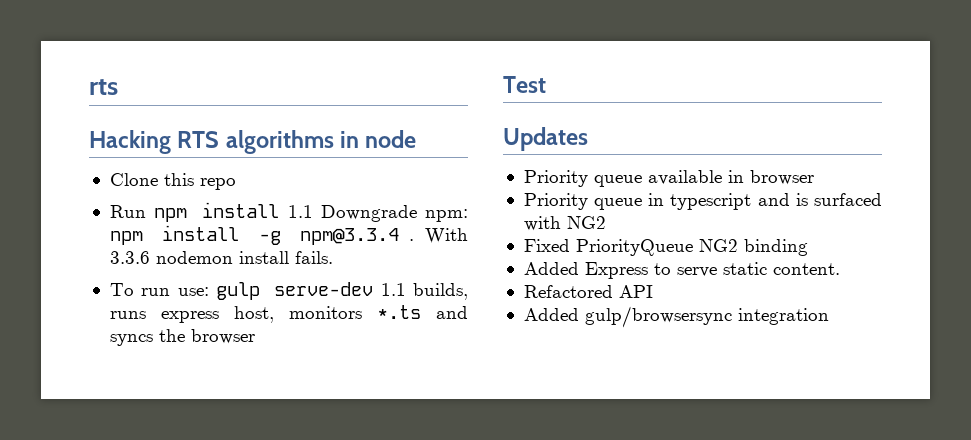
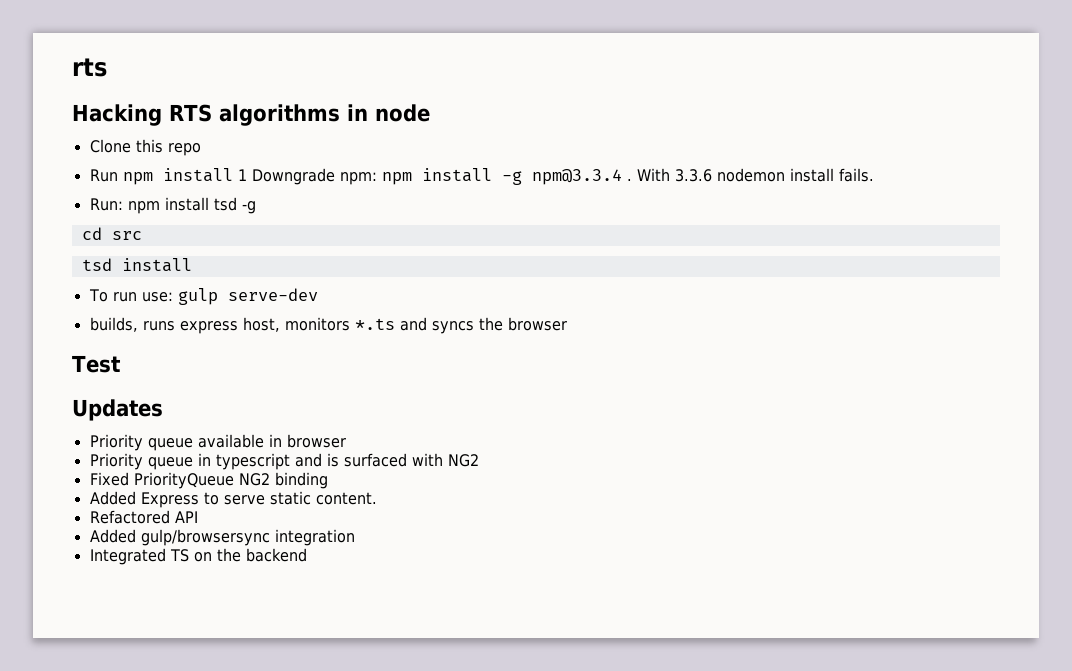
[287,205,313,218] 1.1 -> [237,169,247,181] 1
(333, 257) none -> [89,197,256,214] [81,227,142,240] [81,258,192,272] // Run: npm install tsd -g // cd src // tsd install
[380,283,406,296] 1.1 -> (318, 294) //
(829, 316) none -> [89,548,307,565] // Integrated TS on the backend

